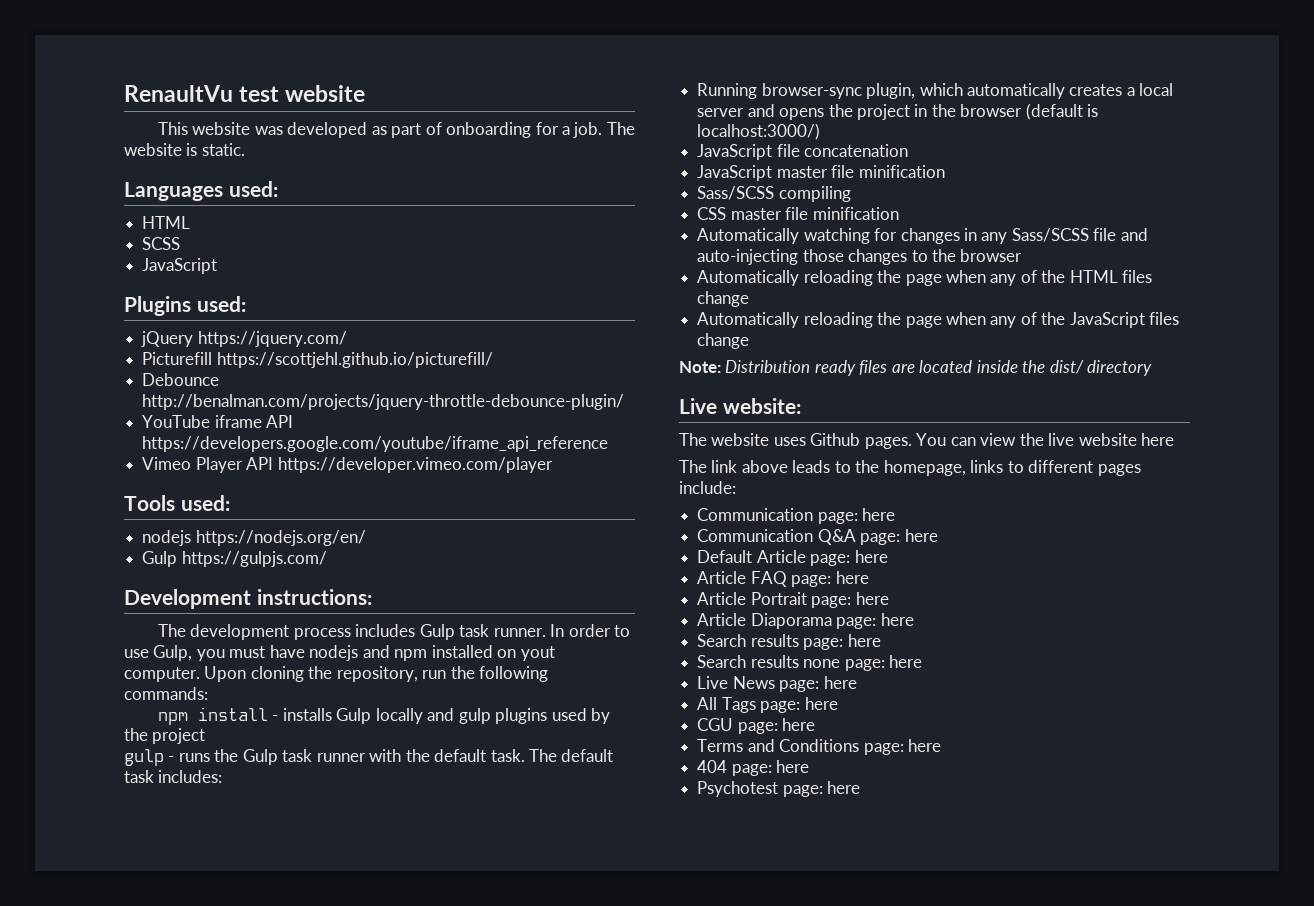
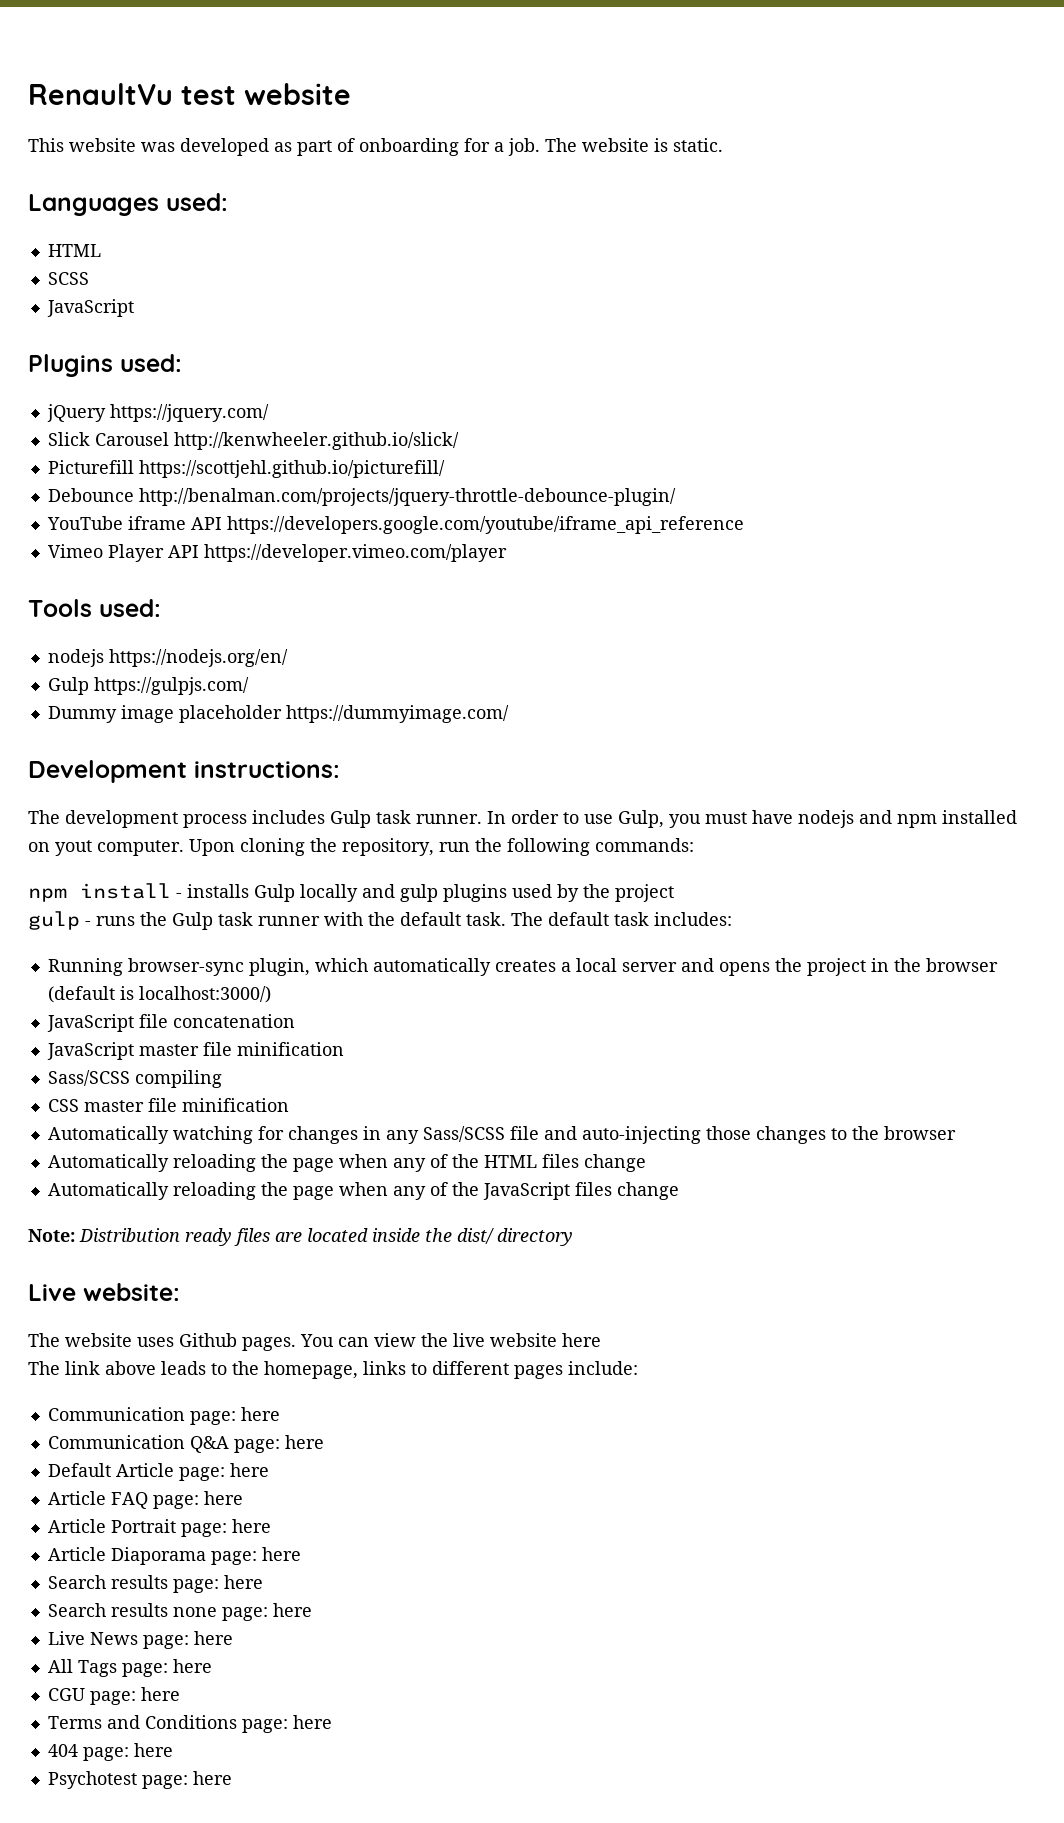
(347, 339) none -> [47,432,459,450] // Slick Carousel http://kenwheeler.github.io/slick/
(327, 559) none -> [47,705,509,723] // Dummy image placeholder https://dummyimage.com/

